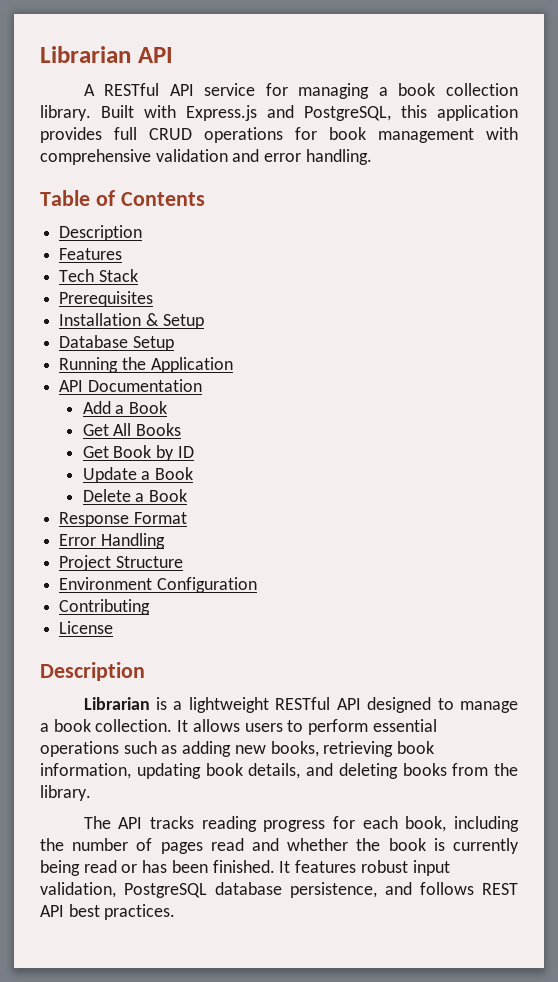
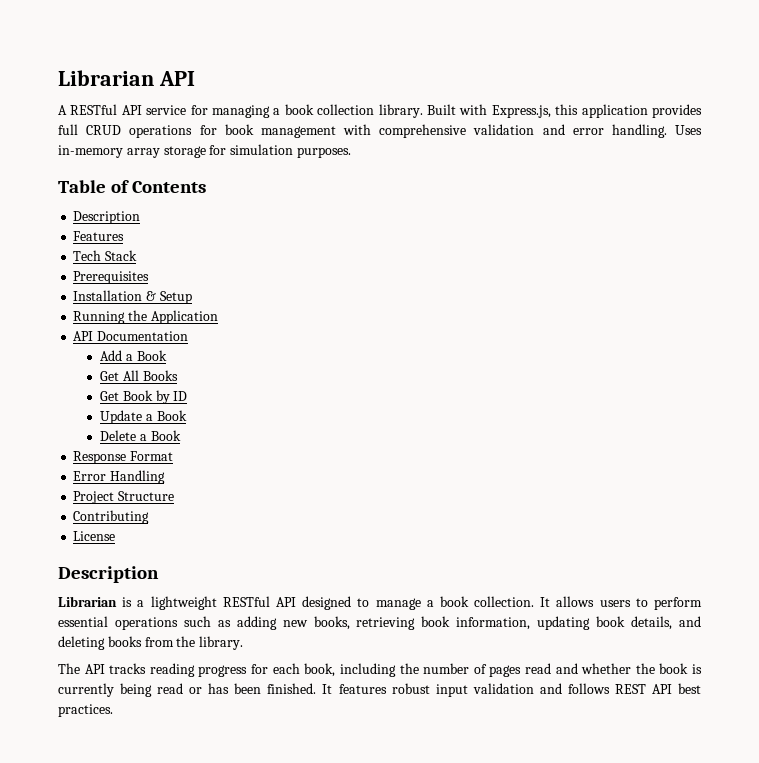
[186,105,391,121] Express.js and PostgreSQL, -> [491,105,551,118] Express.js,
(372, 157) none -> [674,125,702,135] [58,144,351,158] Uses in-memory array storage for simulation purposes.
[59,335,174,351] // Database Setup -> (192, 297) none
[59,577,257,593] // Environment Configuration -> (175, 496) none
[40,882,377,898] validation, PostgreSQL database persistence, -> [472,683,534,694] validation

